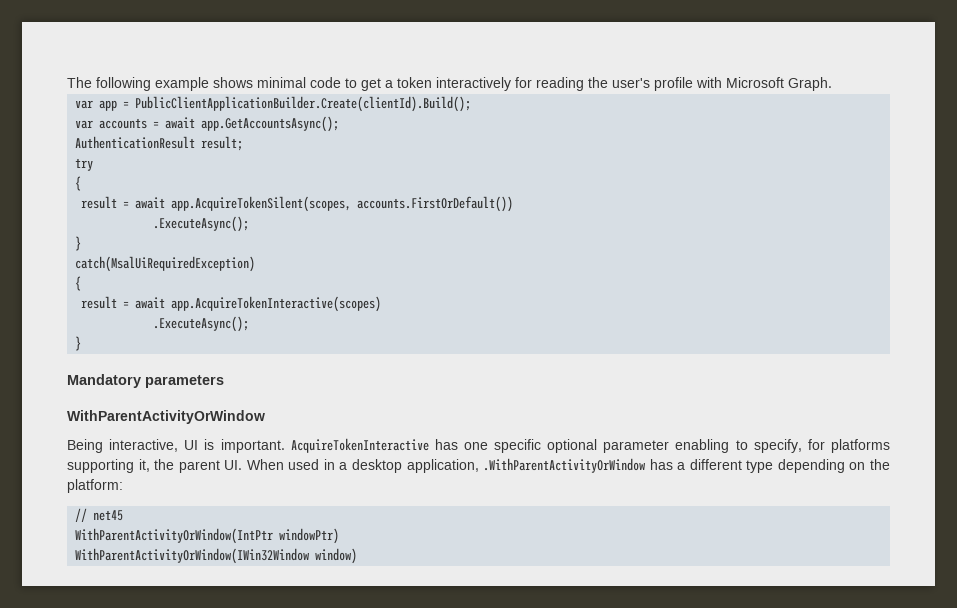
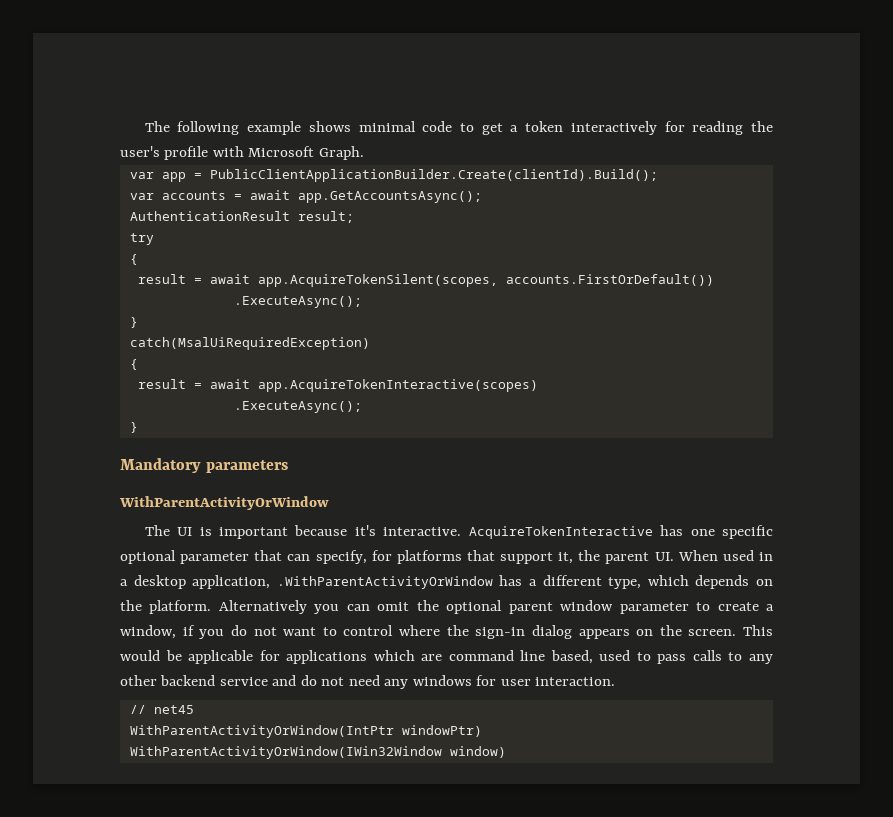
[67,439,285,453] Being interactive, UI is important. -> [144,525,462,539] The UI is important because it's interactive.
[675,439,748,453] enabling to -> [254,550,311,561] that can
[67,459,134,473] supporting -> [466,550,554,564] that support
[746,459,890,473] [67,479,123,493] type depending on the platform: -> [608,575,774,589] [120,600,774,614] [120,625,773,639] [120,650,773,664] [120,675,616,689] type, which depends on the platform. Alternatively you can omit the optional parent window parameter to create a window, if you do not want to control where the sign-in dialog appears on the screen. This would be applicable for applications which are command line based, used to pass calls to any other backend service and do not need any windows for user interaction.

